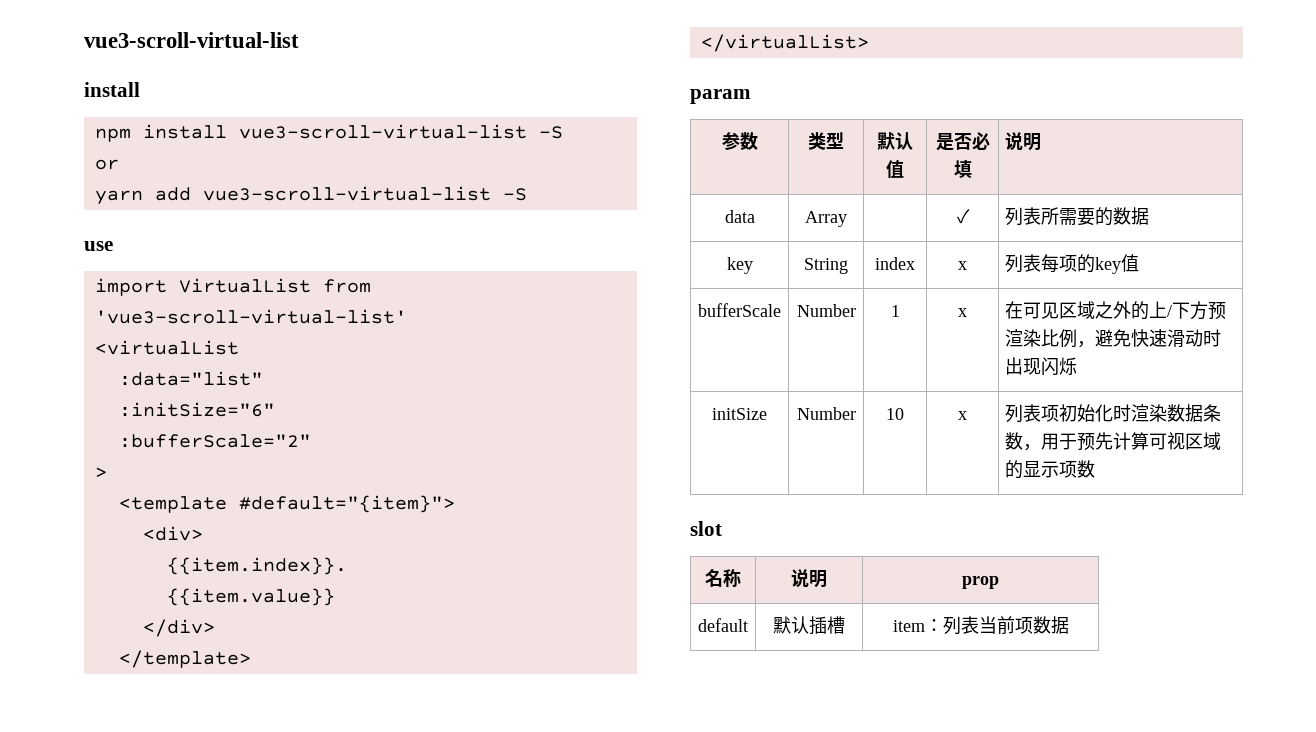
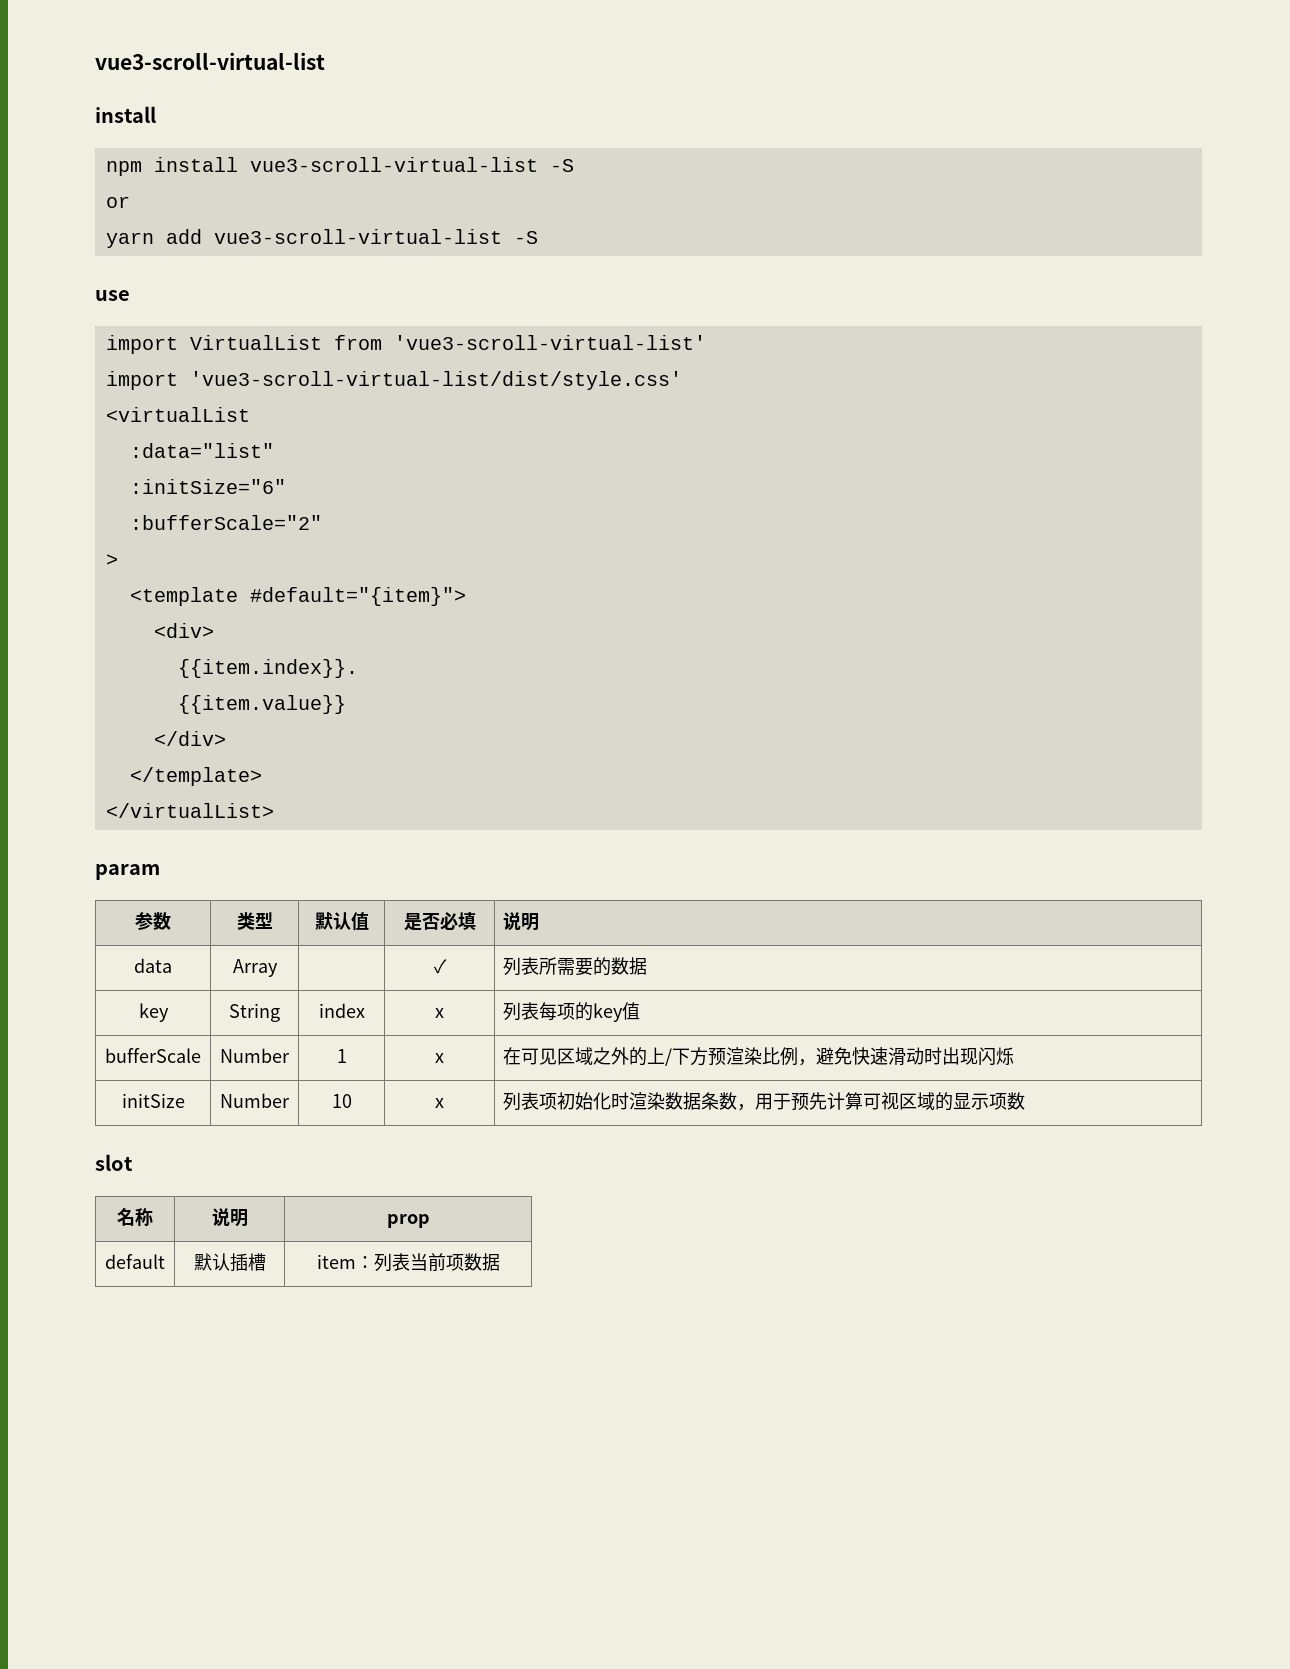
(407, 316) none -> [105,371,682,390] // import 'vue3-scroll-virtual-list/dist/style.css'

